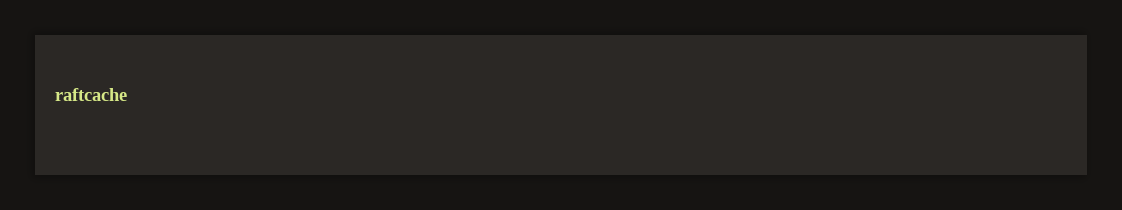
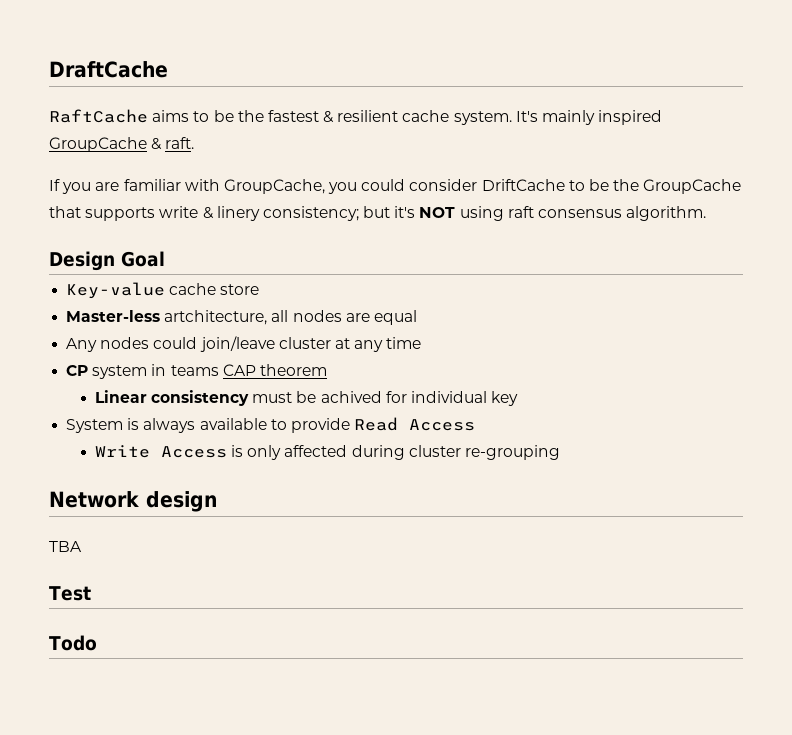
[55,88,127,101] raftcache -> [49,61,168,78] [49,109,663,125] [49,137,195,152] [49,179,742,194] [49,206,707,221] [49,251,165,271] [66,282,260,299] [66,310,417,325] [66,336,422,352] [66,364,327,379] [94,390,519,406] [66,417,476,433] [94,445,560,460] [49,491,217,512] [49,541,82,552] [49,586,91,601] [49,635,97,651] DraftCache // RaftCache aims to be the fastest & resilient cache system. It's mainly inspired GroupCache & raft. // If you are familiar with GroupCache, you could consider DriftCache to be the GroupCache that supports write & linery consistency; but it's NOT using raft consensus algorithm. // Design Goal // Key-value cache store // Master-less artchitecture, all nodes are equal // Any nodes could join/leave cluster at any time // CP system in teams CAP theorem // Linear consistency must be achived for individual key // System is always available to provide Read Access // Write Access is only affected during cluster re-grouping // Network design // TBA // Test // Todo

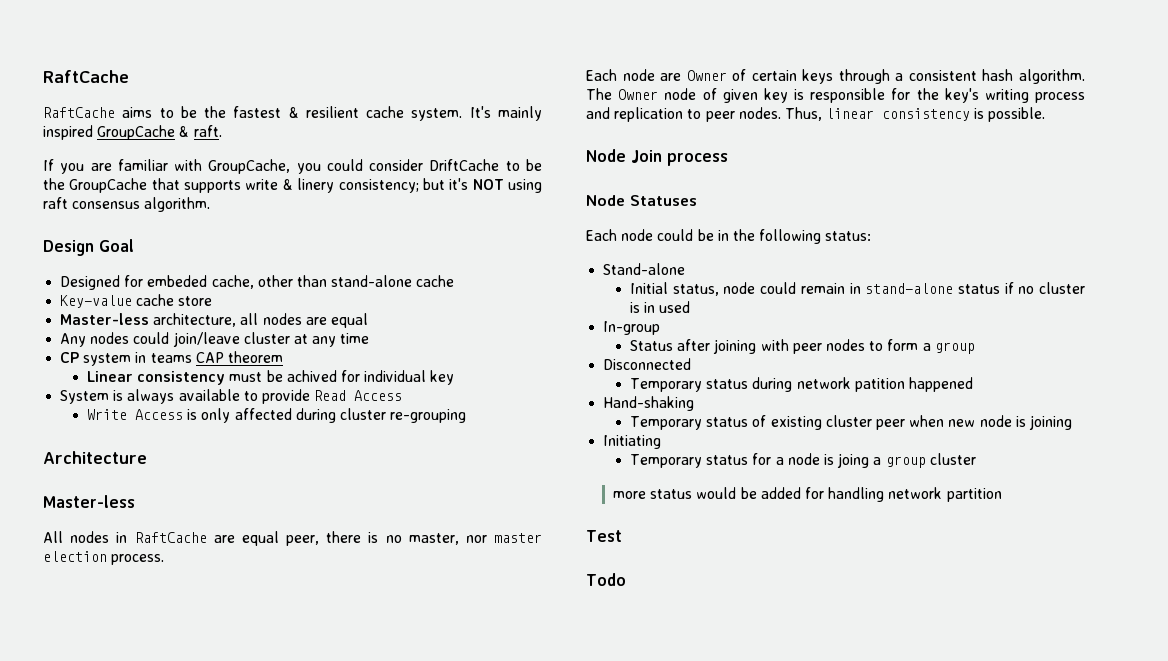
[49,61,168,78] DraftCache -> [43,70,129,83] RaftCache
(165, 259) none -> [60,275,455,290] // Designed for embeded cache, other than stand-alone cache
[164,310,268,325] artchitecture, -> [153,313,237,327] architecture,
[49,491,217,512] [49,541,82,552] Network design // TBA -> [43,451,147,464] [43,495,135,508] [43,531,542,546] [43,551,165,565] [586,69,1085,84] [586,88,1085,103] [586,107,1046,122] [586,149,728,166] [586,195,697,206] [586,229,872,244] [603,263,686,275] [630,282,1085,296] [630,301,691,313] [603,321,661,335] [630,339,975,354] [603,358,692,370] [630,377,974,392] [603,396,695,411] [630,415,1072,430] [603,435,662,449] [630,453,976,468] [613,487,1002,502] Architecture // Master-less // All nodes in RaftCache are equal peer, there is no master, nor master election process. // Each node are Owner of certain keys through a consistent hash algorithm. The Owner node of given key is responsible for the key's writing process and replication to peer nodes. Thus, linear consistency is possible. // Node Join process // Node Statuses // Each node could be in the following status: // Stand-alone // Initial status, node could remain in stand-alone status if no cluster is in used // In-group // Status after joining with peer nodes to form a group // Disconnected // Temporary status during network patition happened // Hand-shaking // Temporary status of existing cluster peer when new node is joining // Initiating // Temporary status for a node is joing a group cluster // more status would be added for handling network partition

